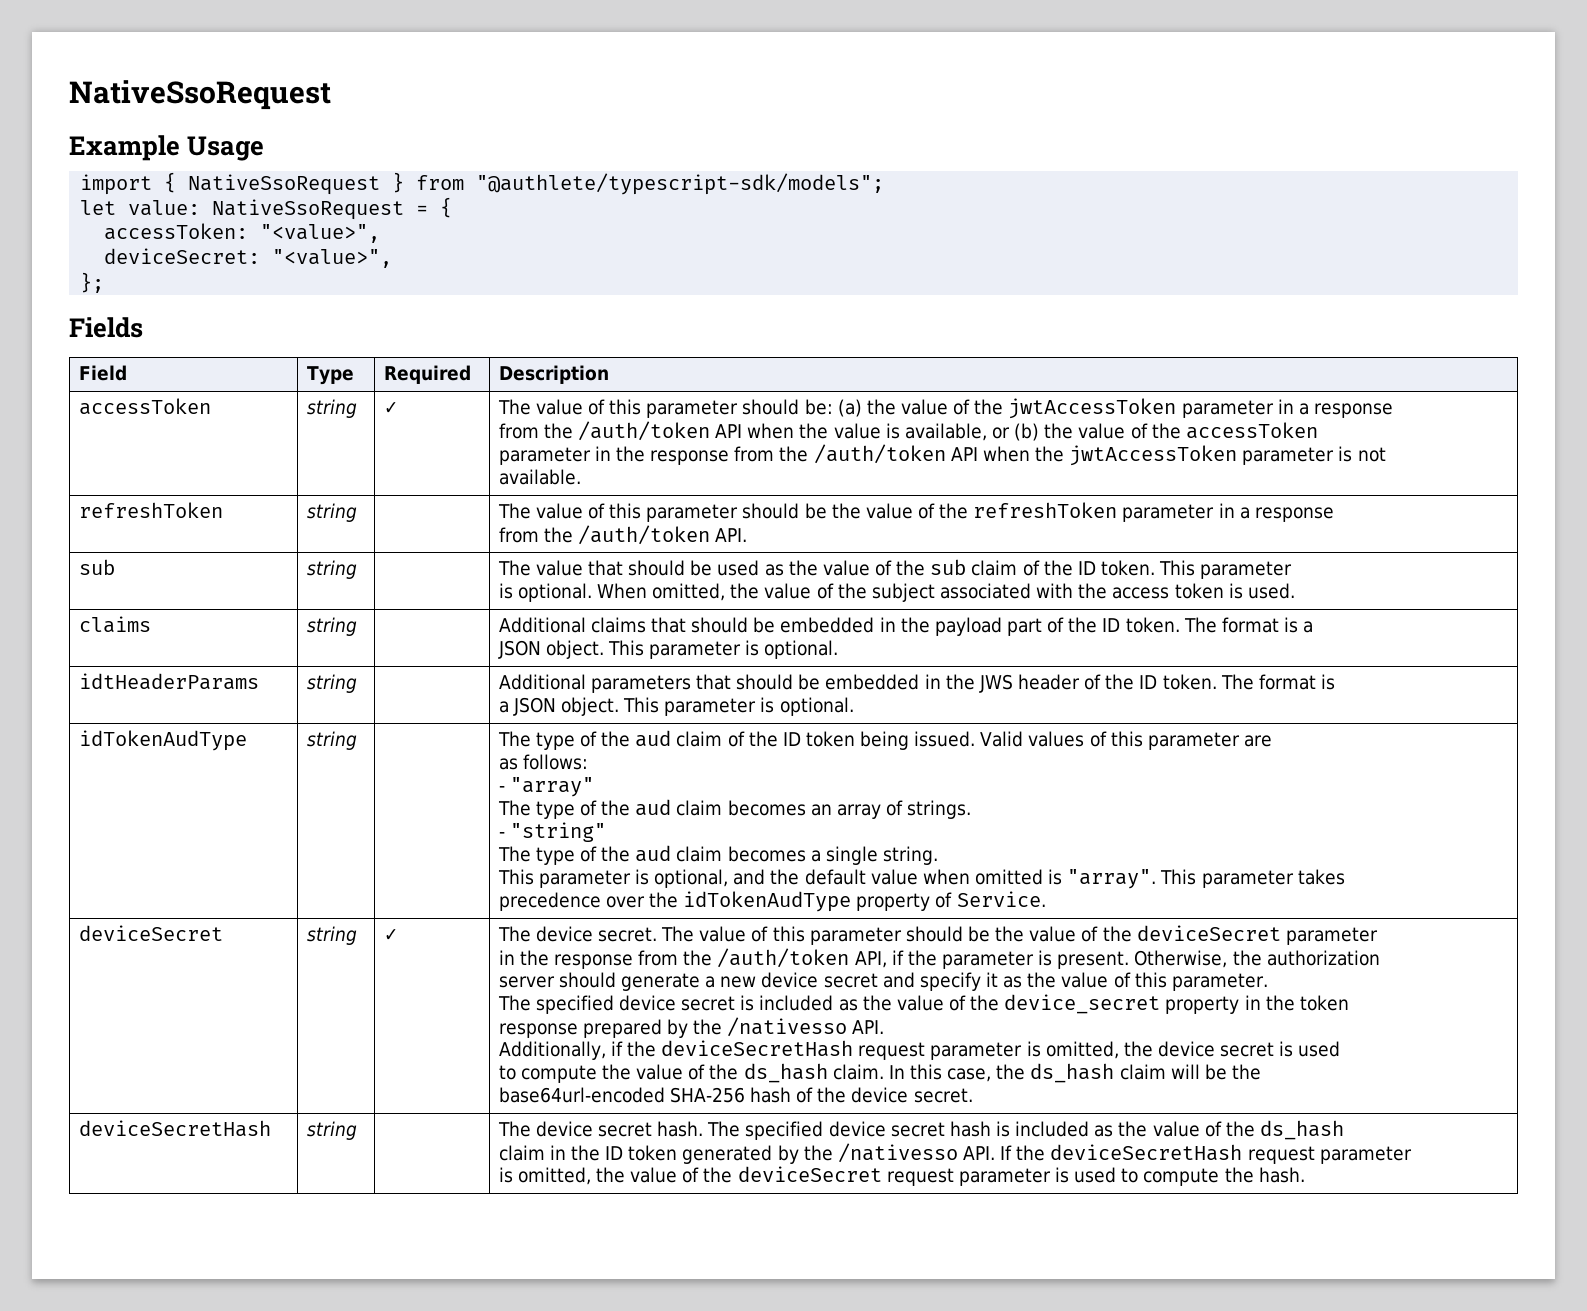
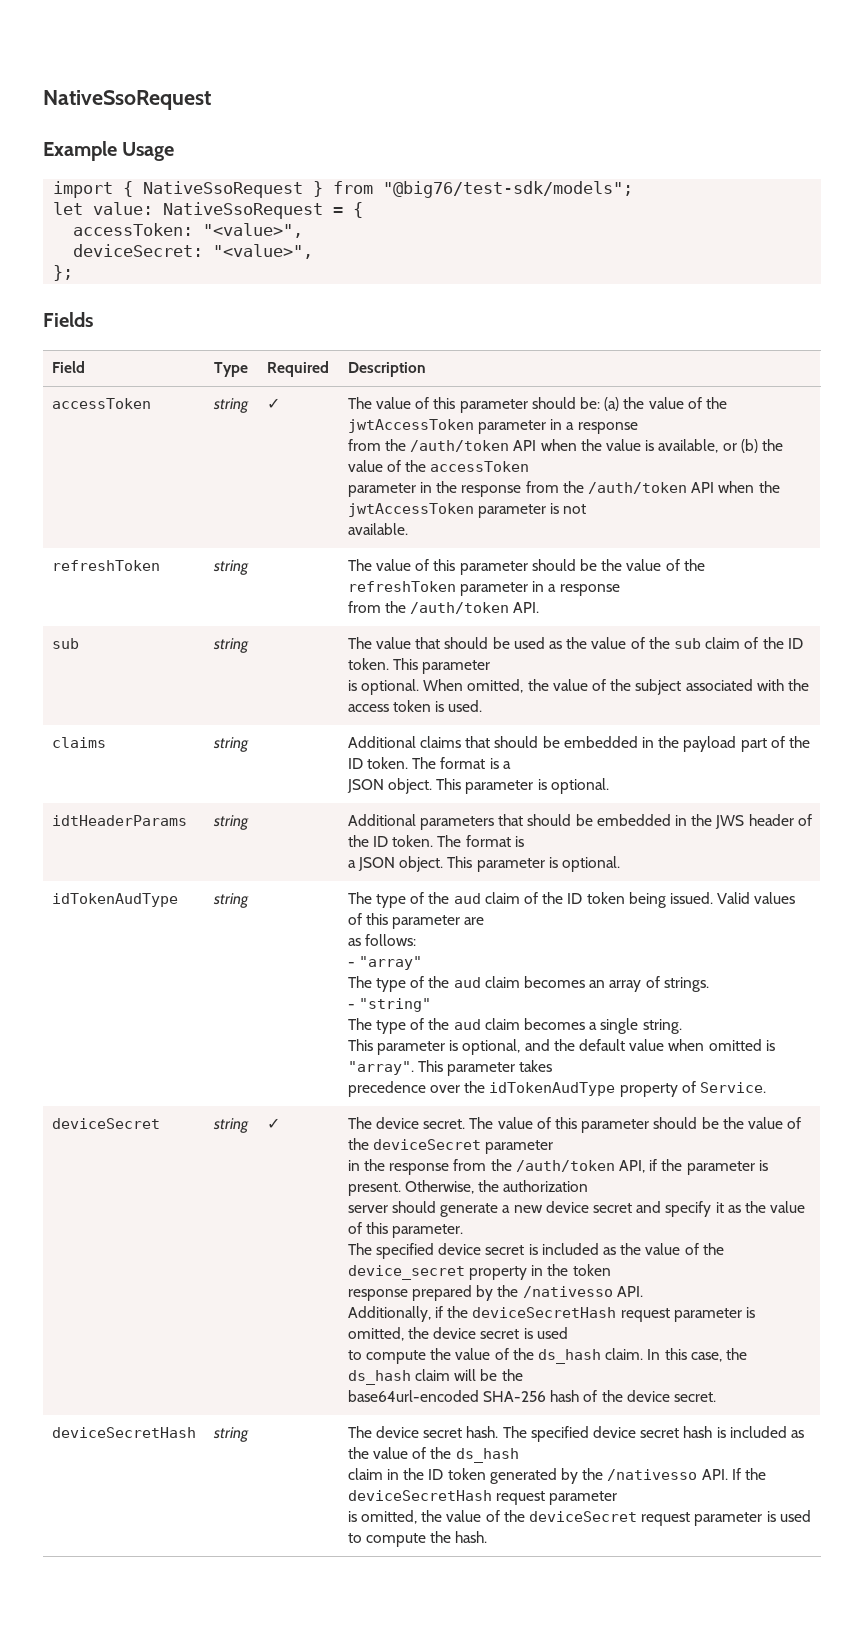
[476,173,885,195] "@authlete/typescript-sdk/models"; -> [383,181,634,198] "@big76/test-sdk/models";

